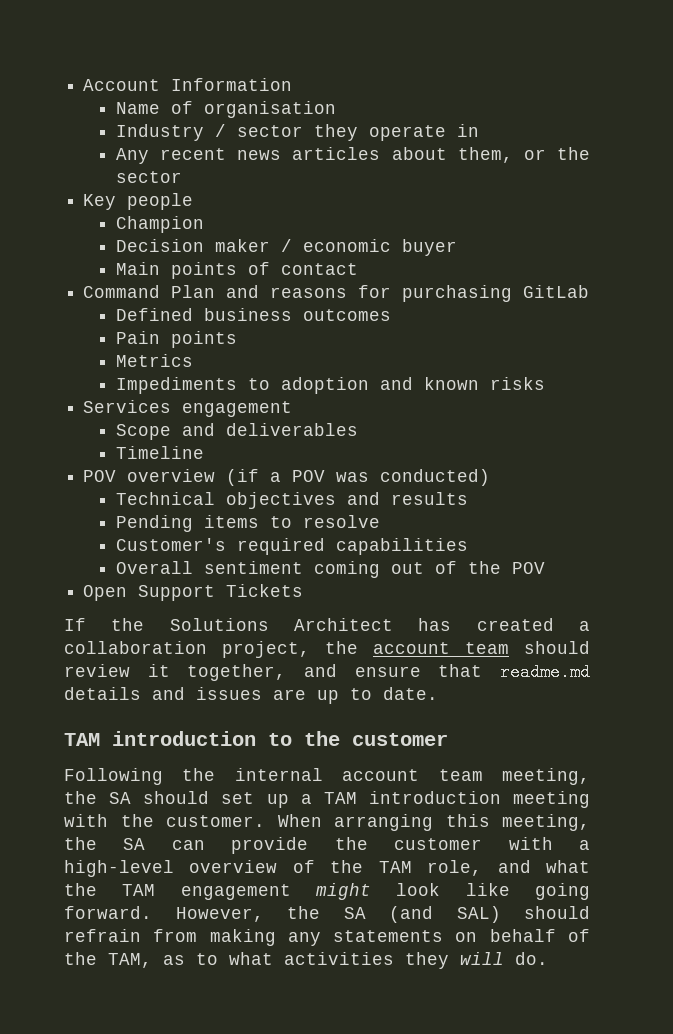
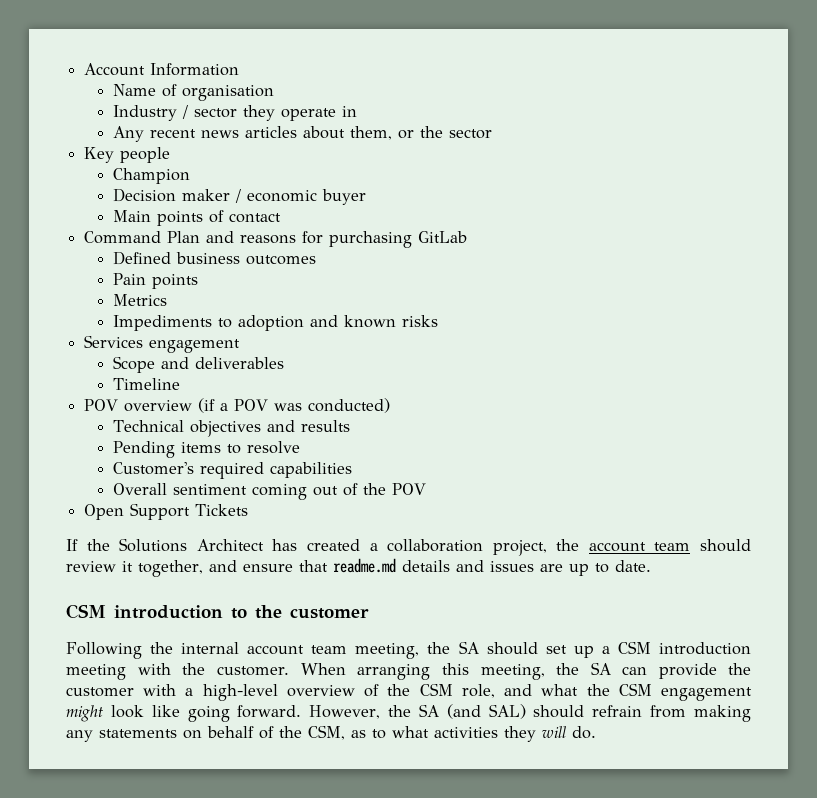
[64,733,100,746] TAM -> [66,604,106,619] CSM
[323,792,357,804] TAM -> [617,641,651,654] CSM
[378,861,412,873] TAM -> [419,683,453,696] CSM
[122,884,156,896] TAM -> [618,683,652,696] CSM
[108,953,152,968] TAM, -> [308,725,345,740] CSM,

